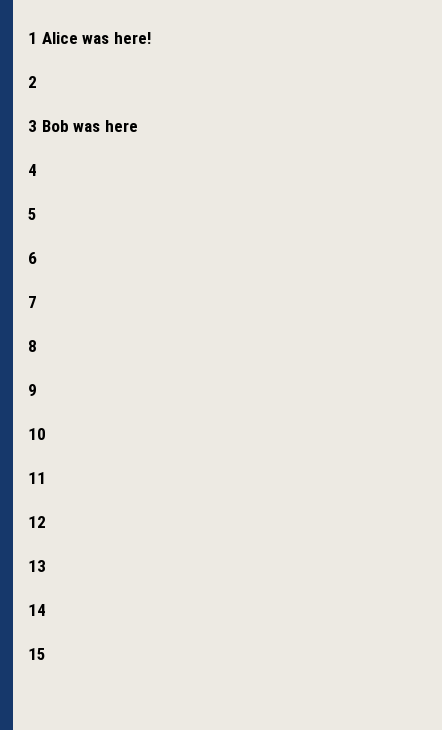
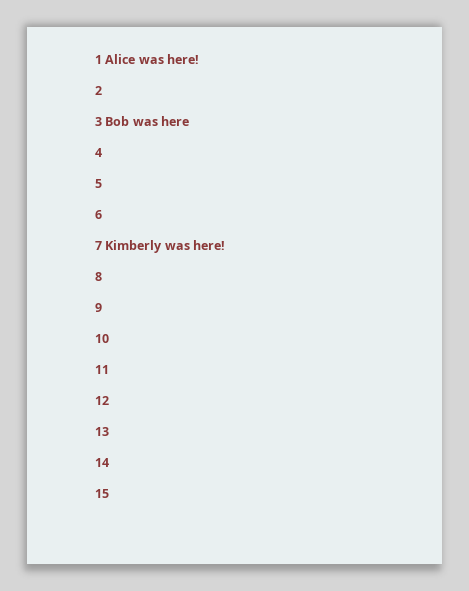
(37, 302) none -> [105,240,226,253] Kimberly was here!

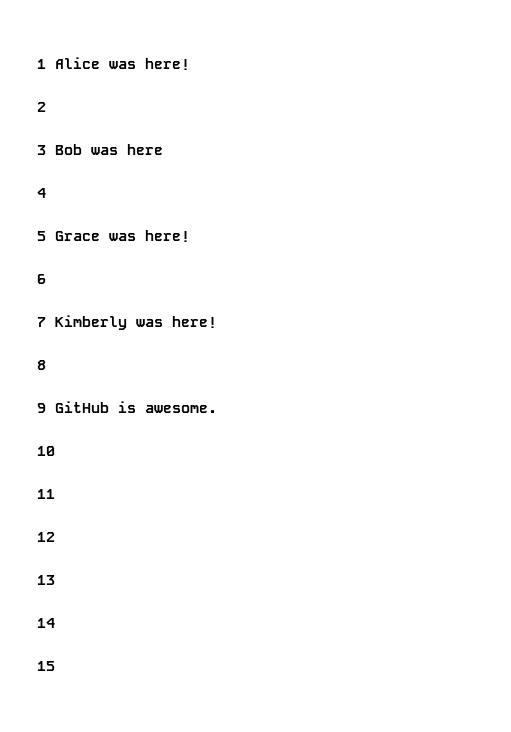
(102, 183) none -> [55,230,190,242] Grace was here!
(102, 307) none -> [55,401,217,413] GitHub is awesome.

